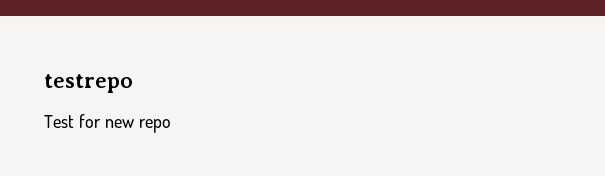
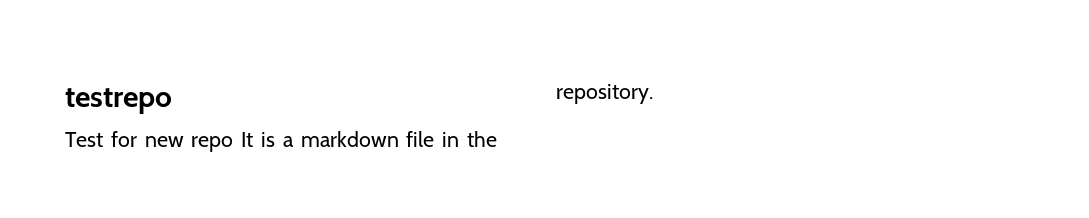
(171, 126) none -> [241,131,498,147] [556,84,653,104] It is a markdown file in the repository.

